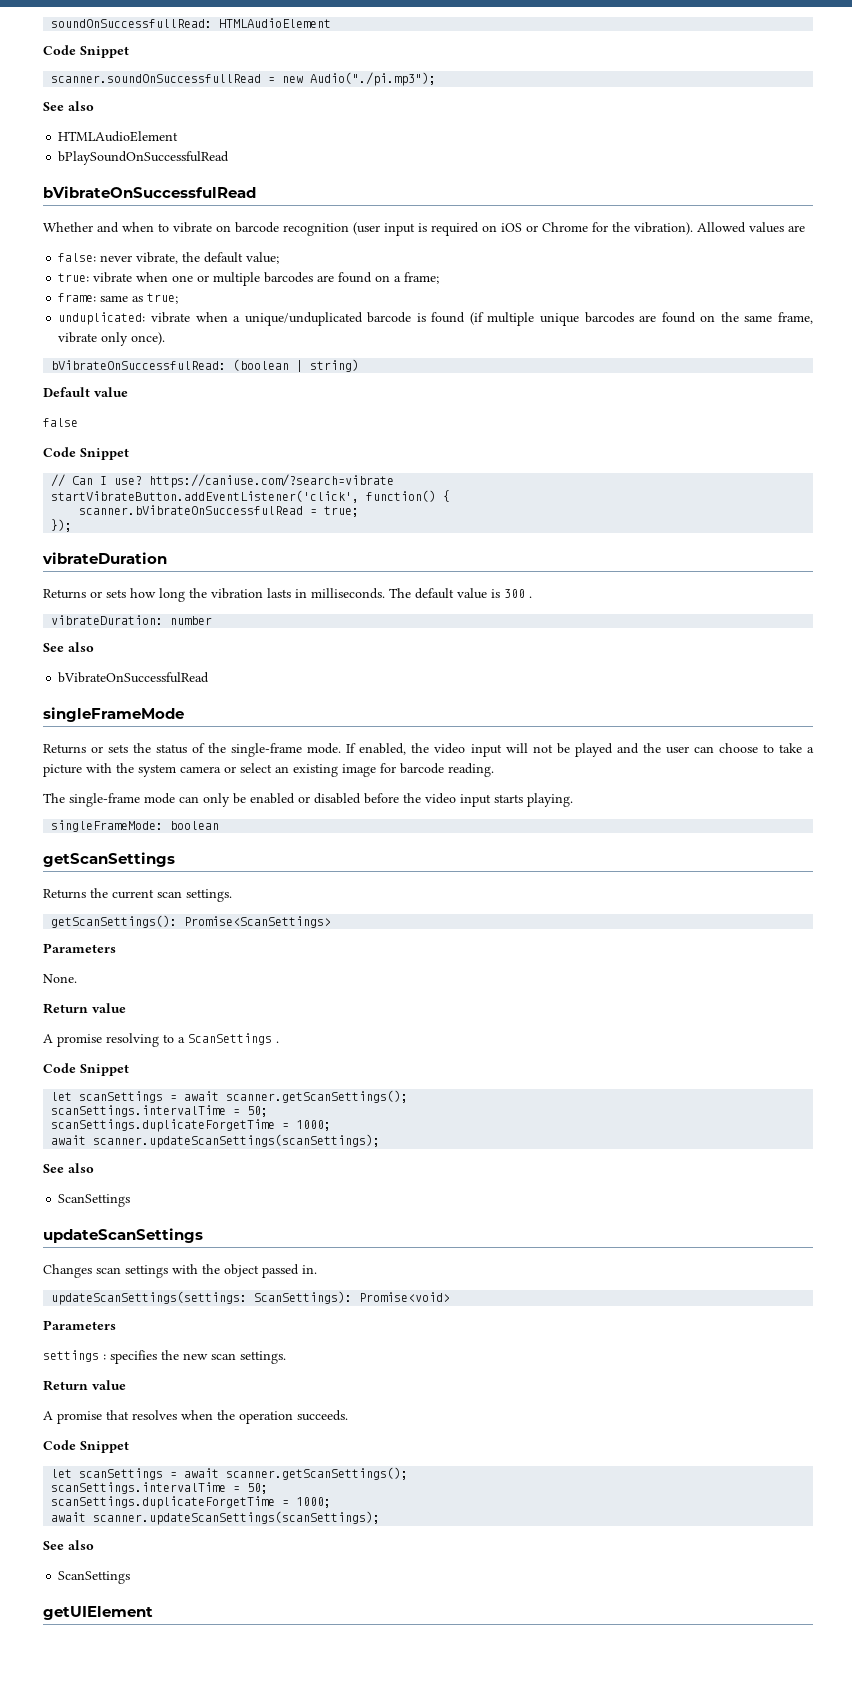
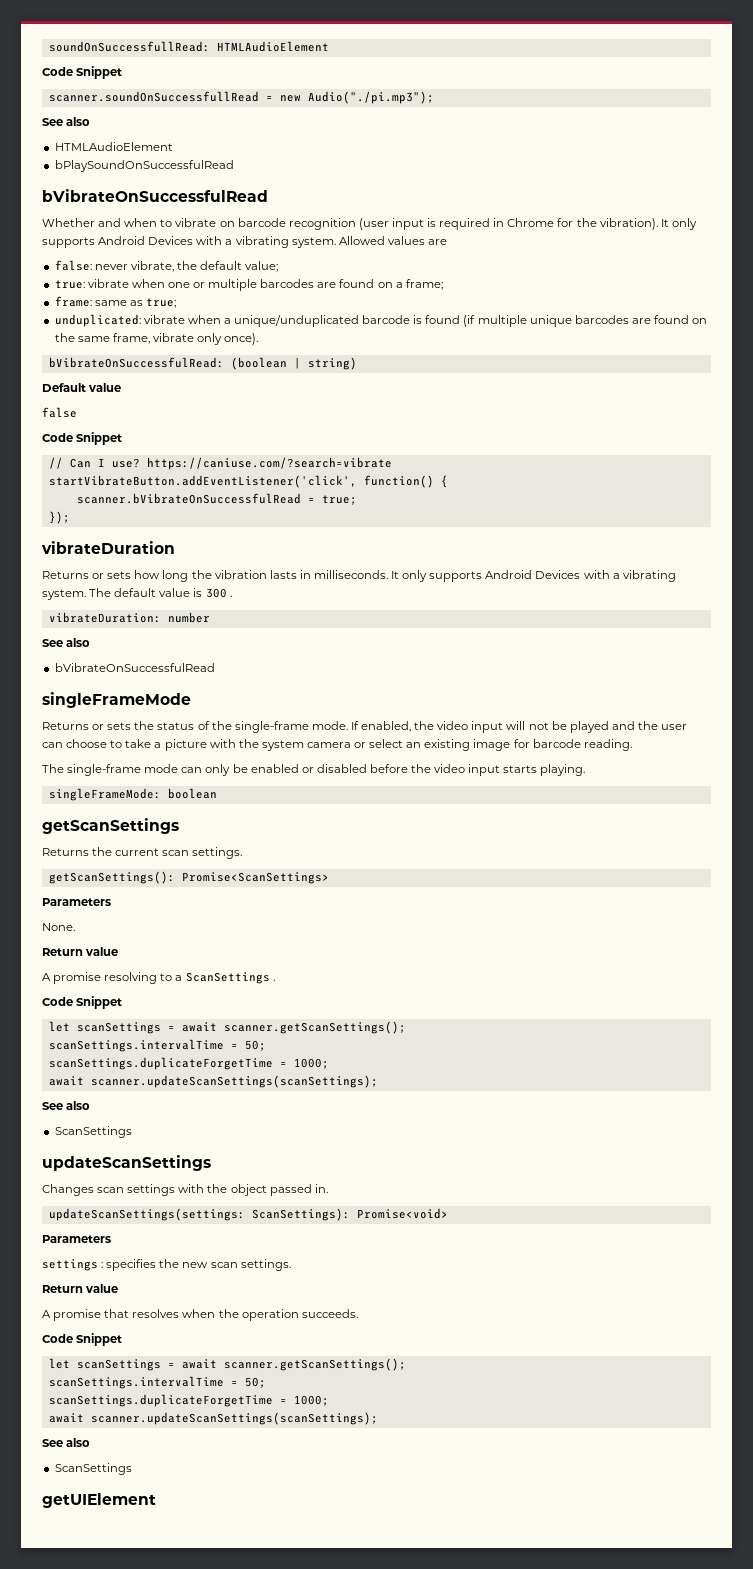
[482,223,538,232] on iOS or -> [493,218,505,227] in
(693, 228) none -> [660,218,697,230] [42,236,336,248] It only supports Android Devices with a vibrating system.
(385, 593) none -> [391,570,676,582] [42,589,86,600] It only supports Android Devices with a vibrating system.

